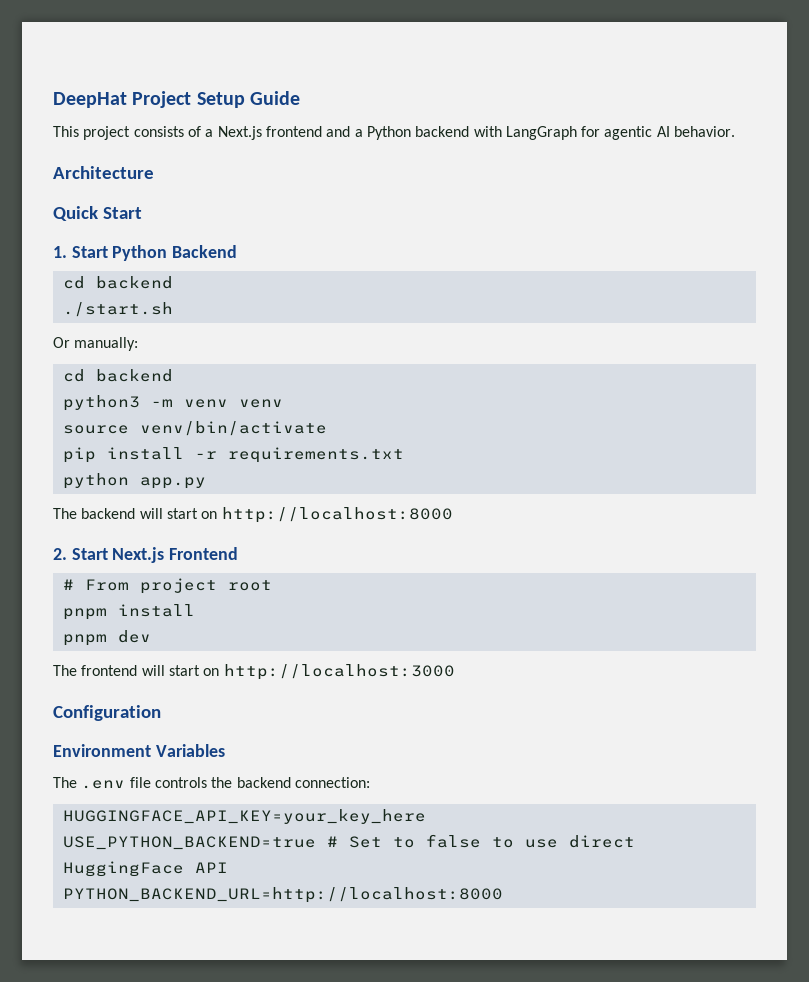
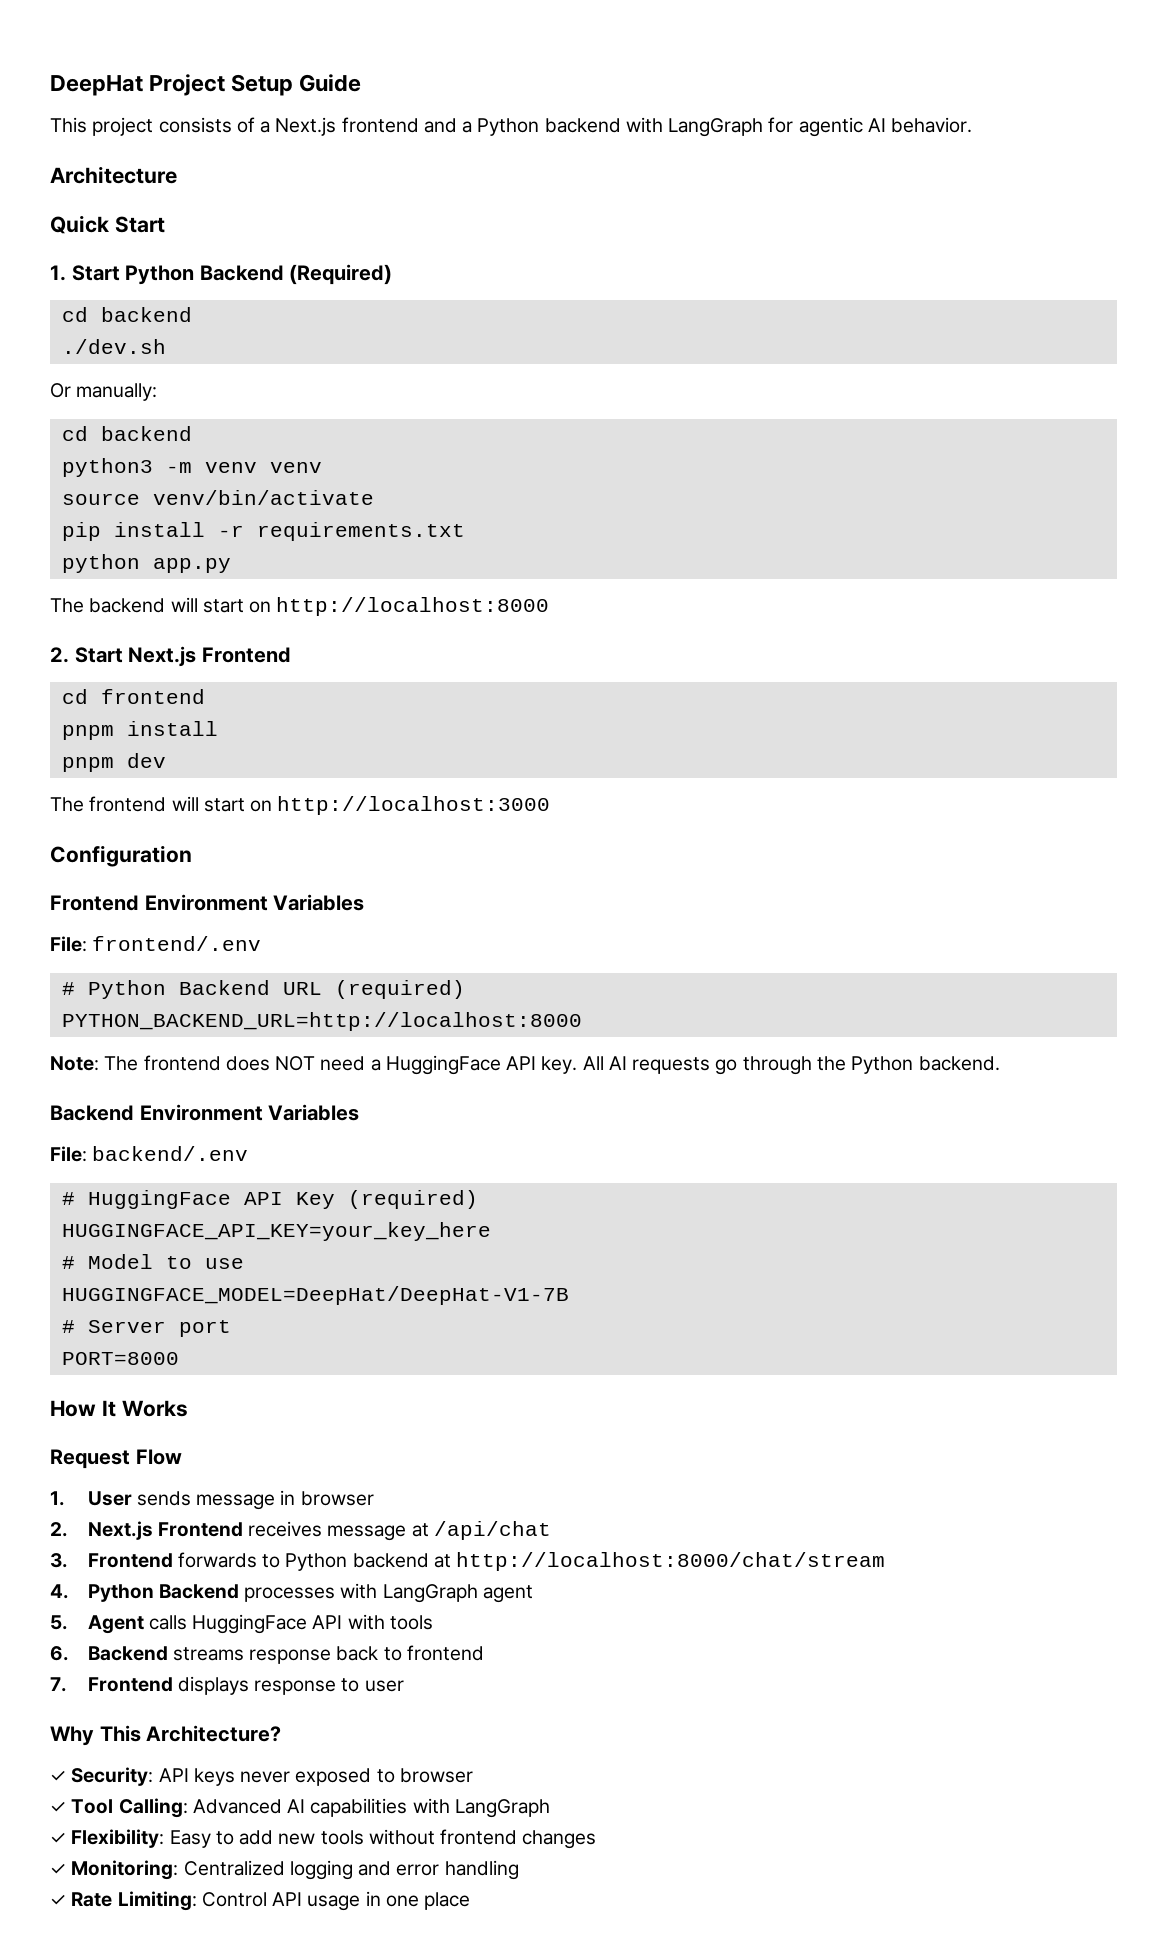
[62,276,173,289] [62,302,173,317] // cd backend // ./start.sh -> [289,264,393,285] [61,307,192,322] [61,339,166,354] (Required) // cd backend // ./dev.sh
[62,578,272,594] # From project root -> [61,689,205,704] cd frontend
[53,744,225,757] [53,777,370,789] [62,809,426,824] [62,834,635,850] [62,861,228,877] [62,887,503,903] Environment Variables // The .env file controls the backend connection: // HUGGINGFACE_API_KEY=your_key_here // USE_PYTHON_BACKEND=true # Set to false to use direct HuggingFace API // PYTHON_BACKEND_URL=http://localhost:8000 -> [50,894,365,911] [50,936,262,952] [61,980,465,999] [61,1012,582,1031] [50,1055,1000,1075] [50,1104,360,1121] [50,1146,249,1162] [61,1190,478,1209] [61,1222,491,1241] [61,1254,244,1269] [61,1286,569,1305] [61,1320,231,1337] [61,1352,179,1365] [50,1400,188,1417] [50,1449,182,1469] [50,1490,374,1510] [50,1521,551,1541] [50,1552,886,1571] [50,1583,533,1603] [50,1614,433,1634] [50,1645,484,1664] [50,1676,404,1695] [50,1725,282,1746] [50,1767,473,1786] [50,1798,550,1818] [50,1829,597,1849] [50,1860,519,1880] [50,1891,471,1911] Frontend Environment Variables // File: frontend/.env // # Python Backend URL (required) // PYTHON_BACKEND_URL=http://localhost:8000 // Note: The frontend does NOT need a HuggingFace API key. All AI requests go through the Python backend. // Backend Environment Variables // File: backend/.env // # HuggingFace API Key (required) // HUGGINGFACE_API_KEY=your_key_here // # Model to use // HUGGINGFACE_MODEL=DeepHat/DeepHat-V1-7B // # Server port // PORT=8000 // How It Works // Request Flow // 1. User sends message in browser // 2. Next.js Frontend receives message at /api/chat // 3. Frontend forwards to Python backend at http://localhost:8000/chat/stream // 4. Python Backend processes with LangGraph agent // 5. Agent calls HuggingFace API with tools // 6. Backend streams response back to frontend // 7. Frontend displays response to user // Why This Architecture? // ✓ Security: API keys never exposed to browser // ✓ Tool Calling: Advanced AI capabilities with LangGraph // ✓ Flexibility: Easy to add new tools without frontend changes // ✓ Monitoring: Centralized logging and error handling // ✓ Rate Limiting: Control API usage in one place

